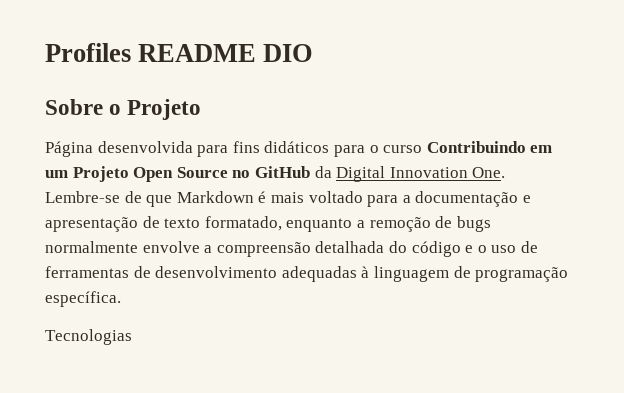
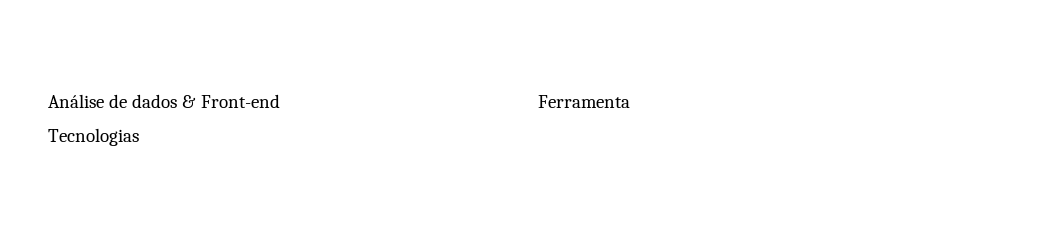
[45,43,314,62] [45,99,202,120] [45,141,553,157] [45,166,506,182] [45,191,531,207] [45,216,491,232] [45,241,538,257] [45,266,569,282] [45,291,121,307] Profiles README DIO // Sobre o Projeto // Página desenvolvida para fins didáticos para o curso Contribuindo em um Projeto Open Source no GitHub da Digital Innovation One. Lembre-se de que Markdown é mais voltado para a documentação e apresentação de texto formatado, enquanto a remoção de bugs normalmente envolve a compreensão detalhada do código e o uso de ferramentas de desenvolvimento adequadas à linguagem de programação específica. -> [48,94,280,108] Análise de dados & Front-end
(132, 337) none -> [538,95,630,108] // Ferramenta

